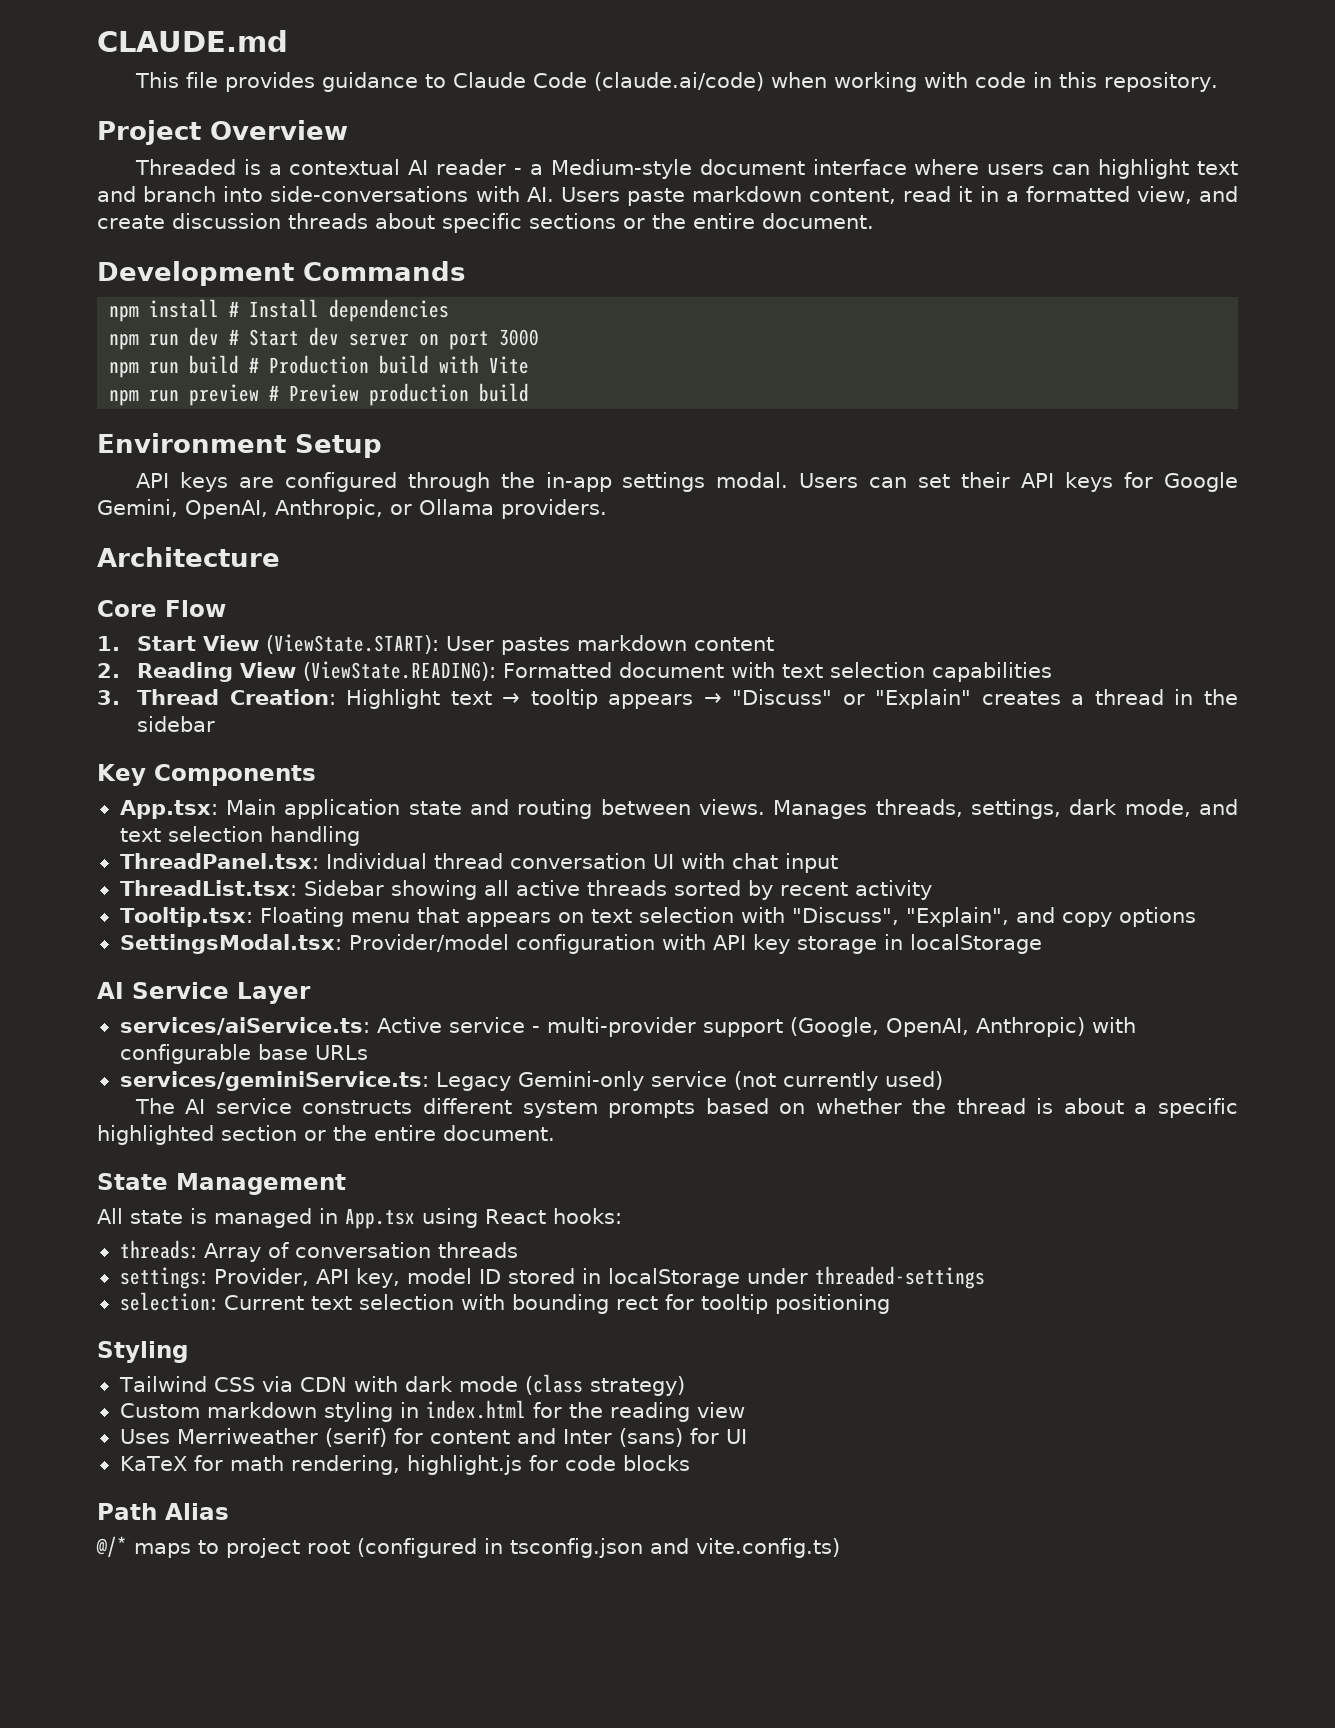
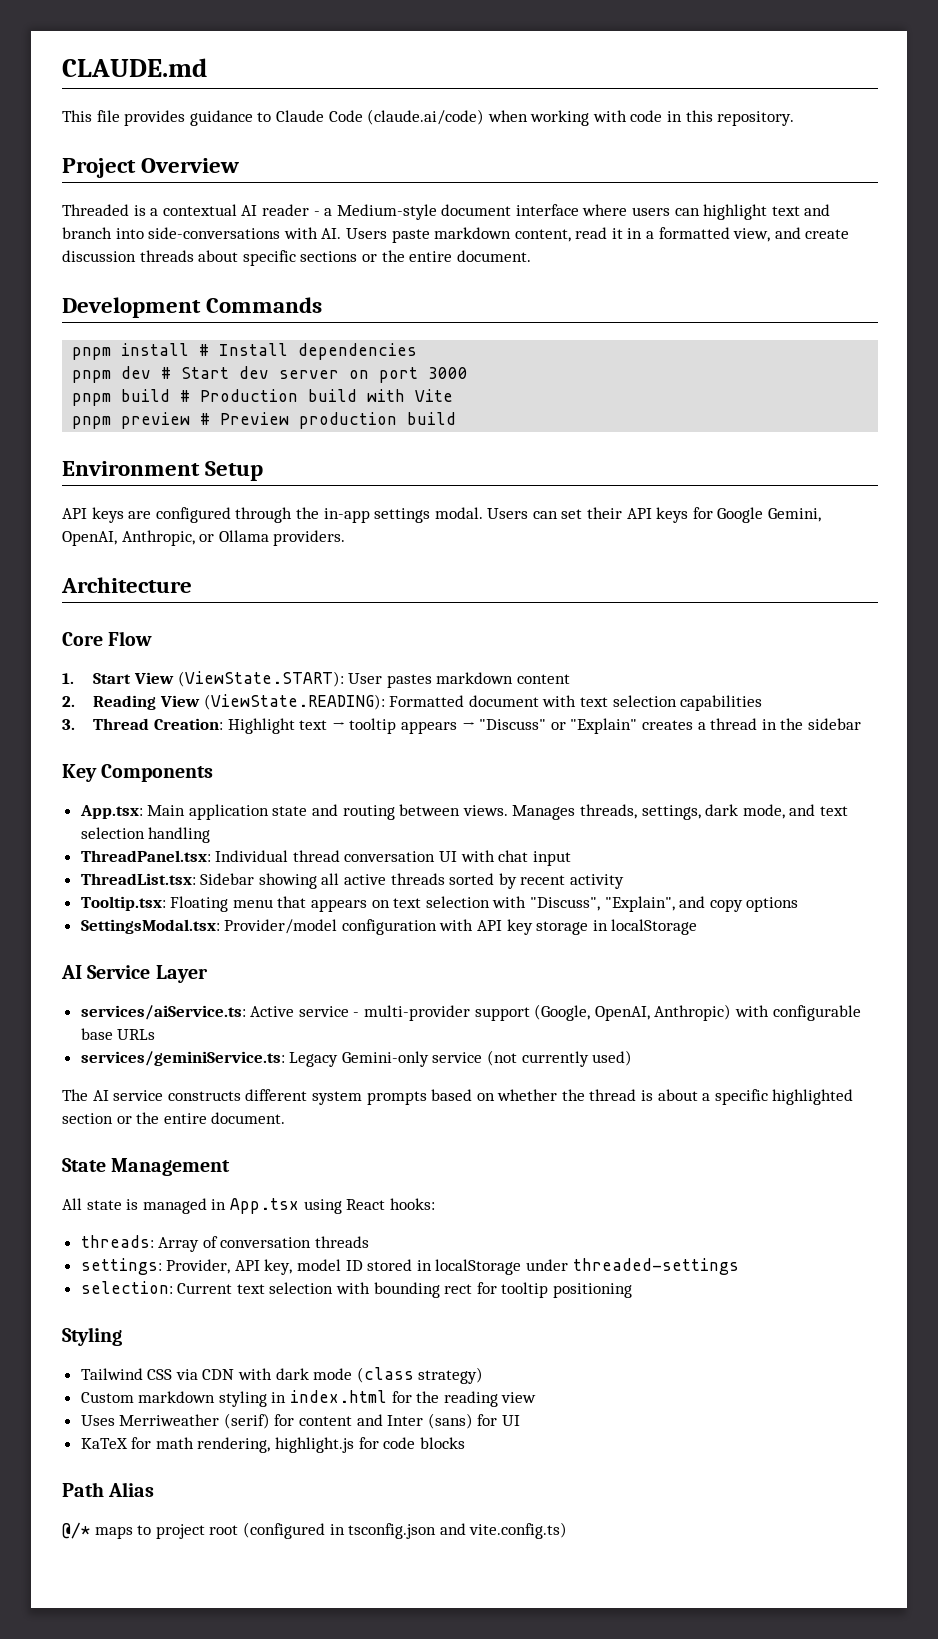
[109,305,140,322] npm -> [72,347,112,360] pnpm
[109,333,180,350] npm run -> [72,370,112,383] pnpm
[109,361,180,378] npm run -> [72,393,112,406] pnpm
[109,389,180,406] npm run -> [72,416,112,429] pnpm

